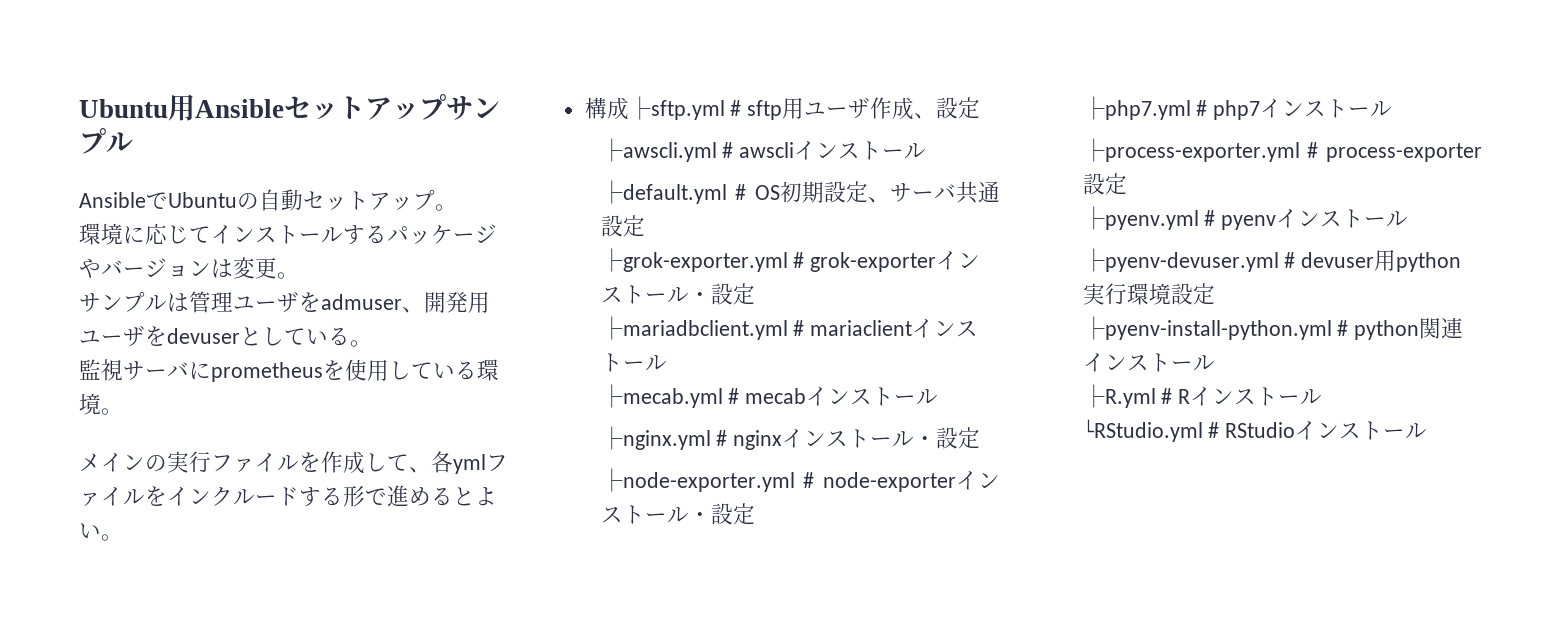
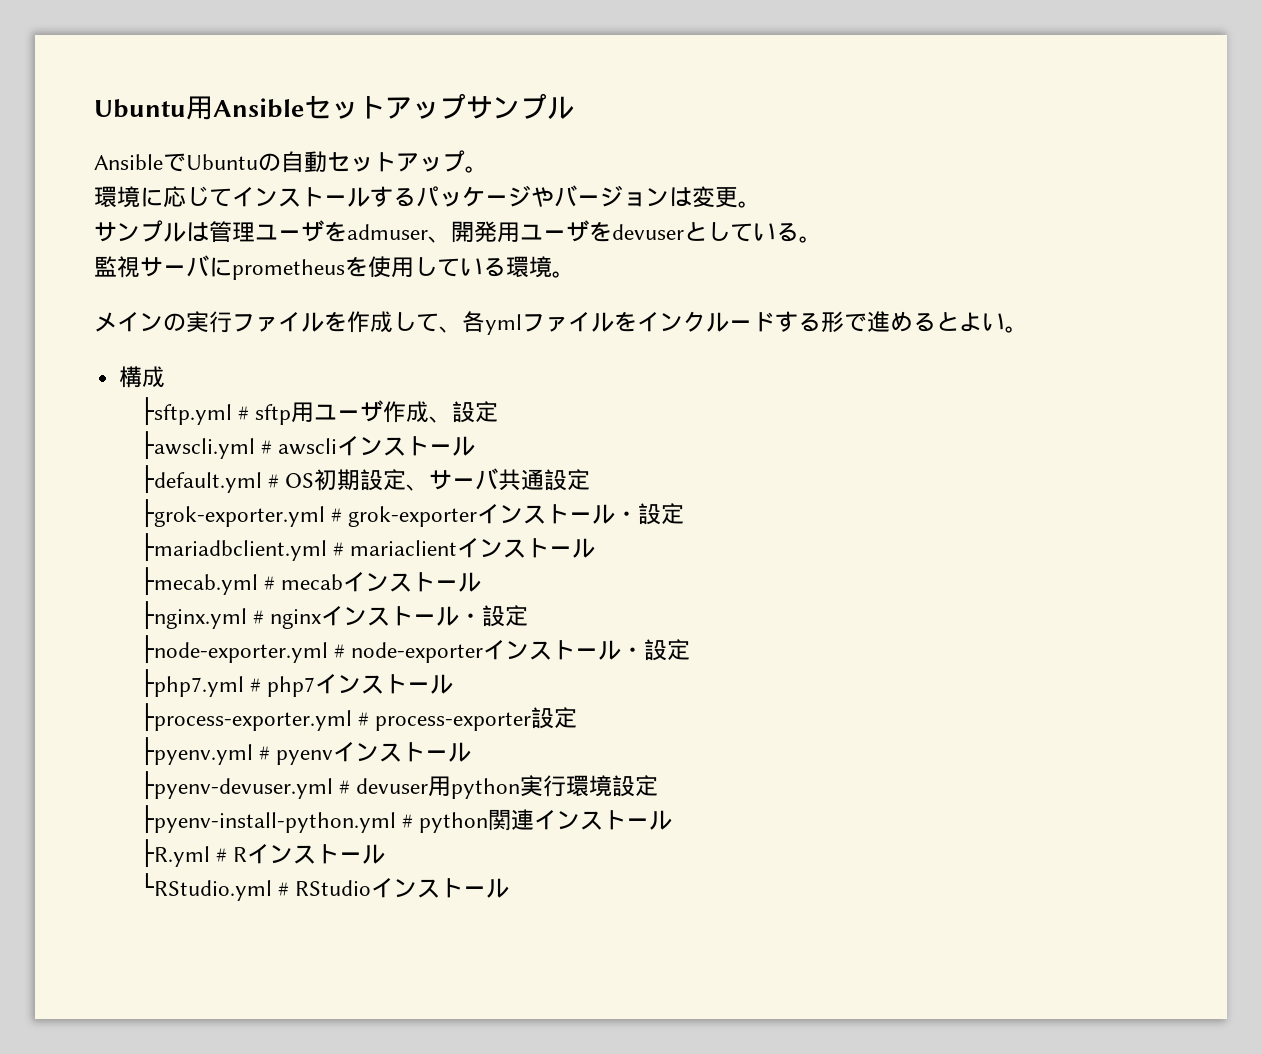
(629, 108) none -> (166, 377) //

